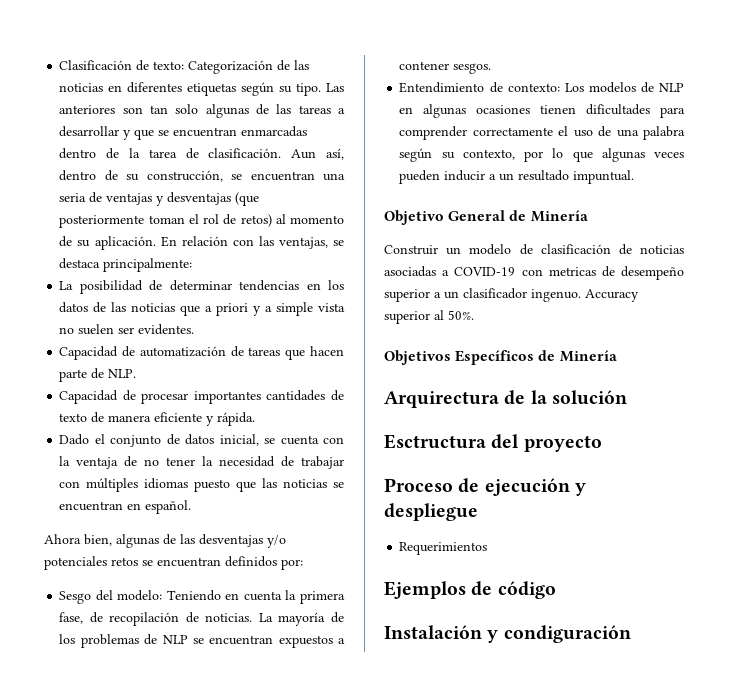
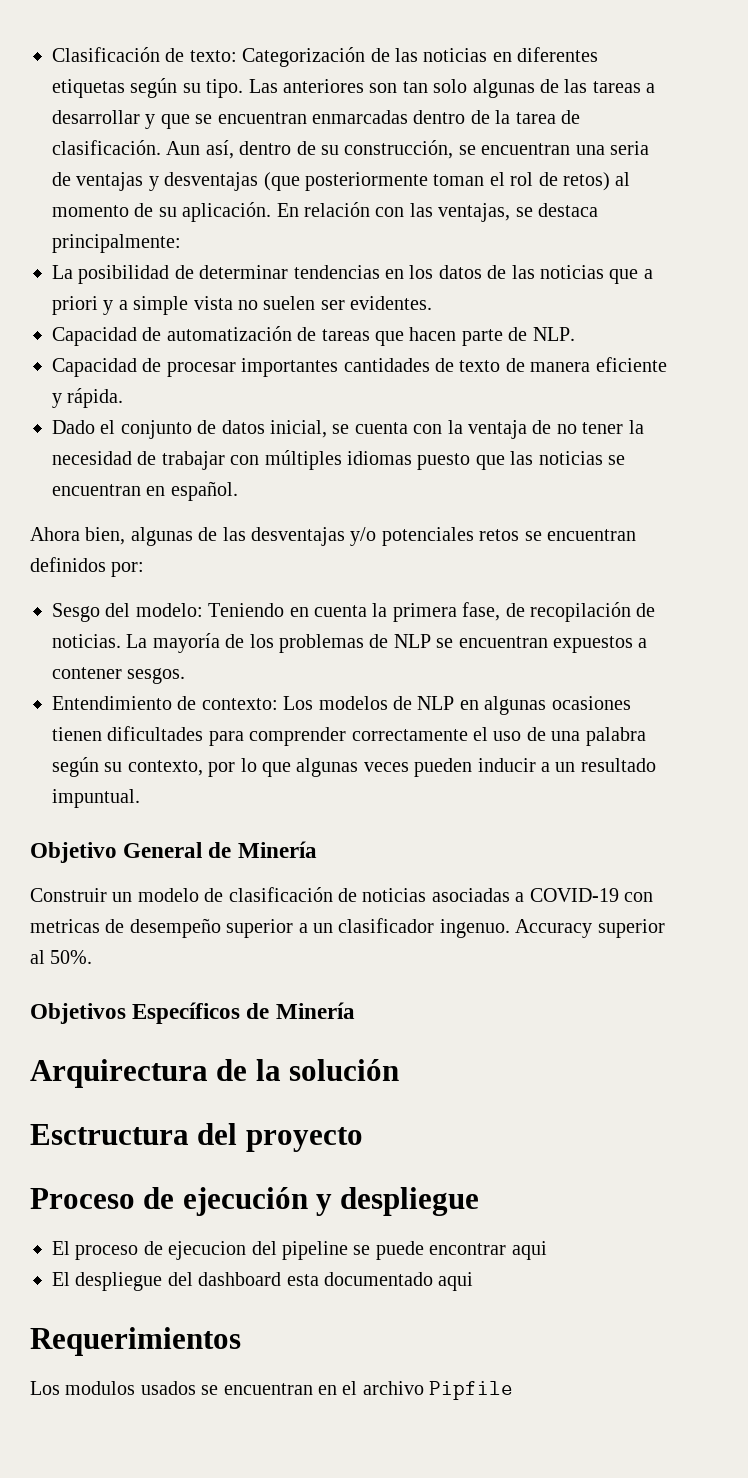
[399,542,488,555] [384,581,556,599] [384,625,631,643] Requerimientos // Ejemplos de código // Instalación y condiguración -> [52,1241,547,1260] [52,1272,474,1291] [30,1327,241,1356] [30,1381,514,1400] El proceso de ejecucion del pipeline se puede encontrar aqui // El despliegue del dashboard esta documentado aqui // Requerimientos // Los modulos usados se encuentran en el archivo Pipfile

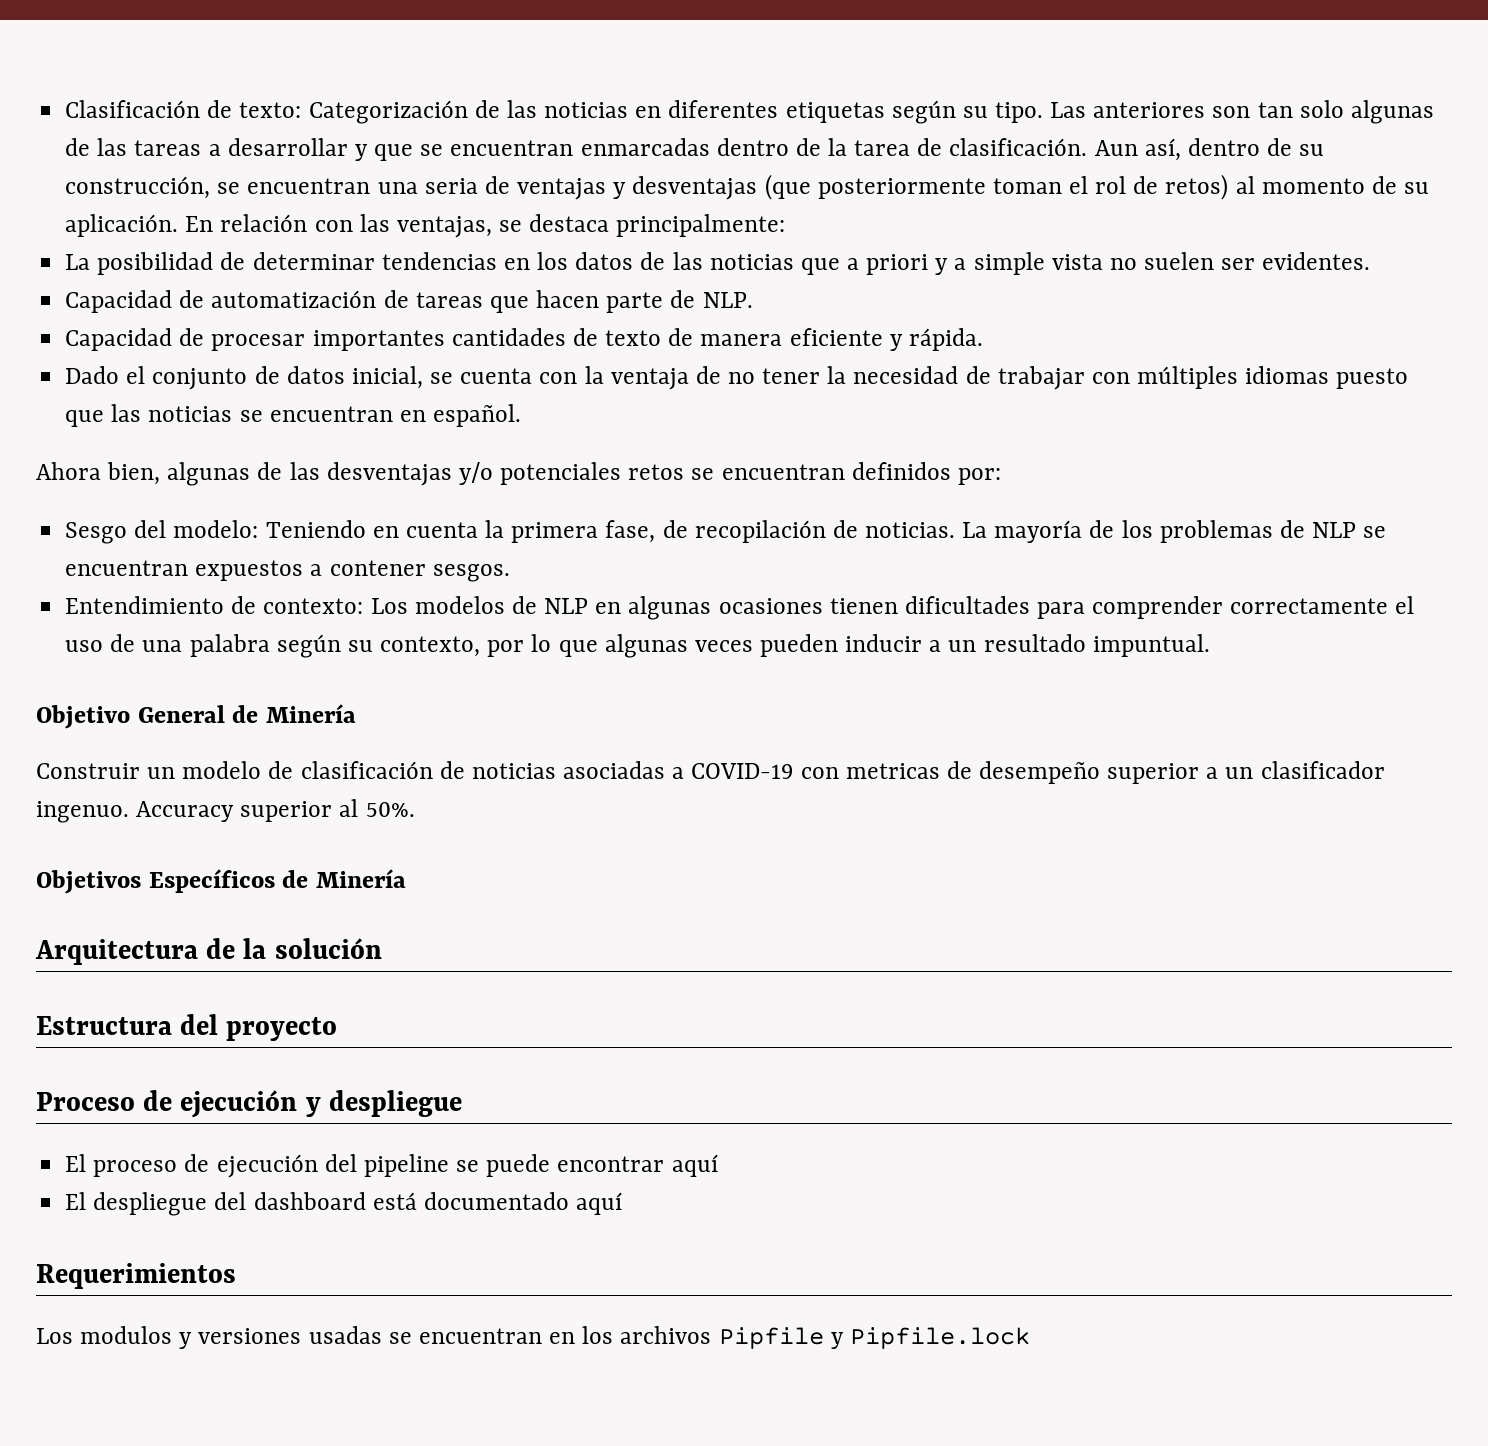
[30,1059,208,1088] Arquirectura -> [35,939,198,965] Arquitectura
[30,1124,189,1145] Esctructura -> [36,1016,172,1035] Estructura
[168,1241,247,1260] ejecucion -> [216,1154,318,1178] ejecución
[511,1241,547,1260] aqui -> [671,1154,718,1177] aquí
[286,1272,474,1291] esta documentado aqui -> [372,1192,623,1215] está documentado aquí
[140,1381,514,1400] usados se encuentran en el archivo Pipfile -> [179,1326,1030,1349] y versiones usadas se encuentran en los archivos Pipfile y Pipfile.lock

